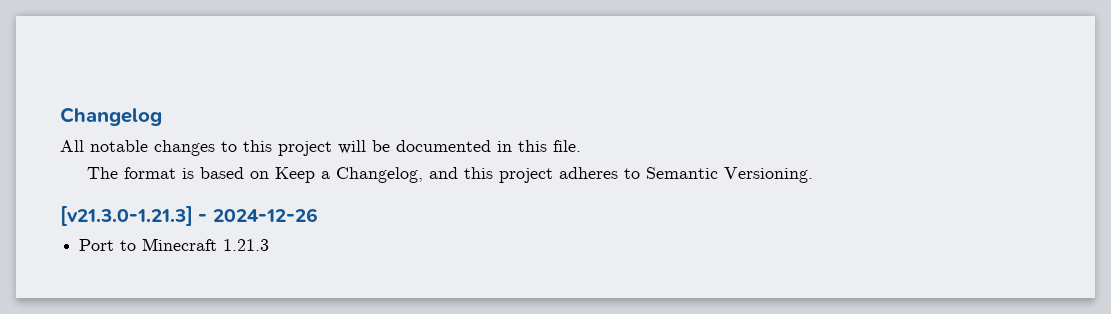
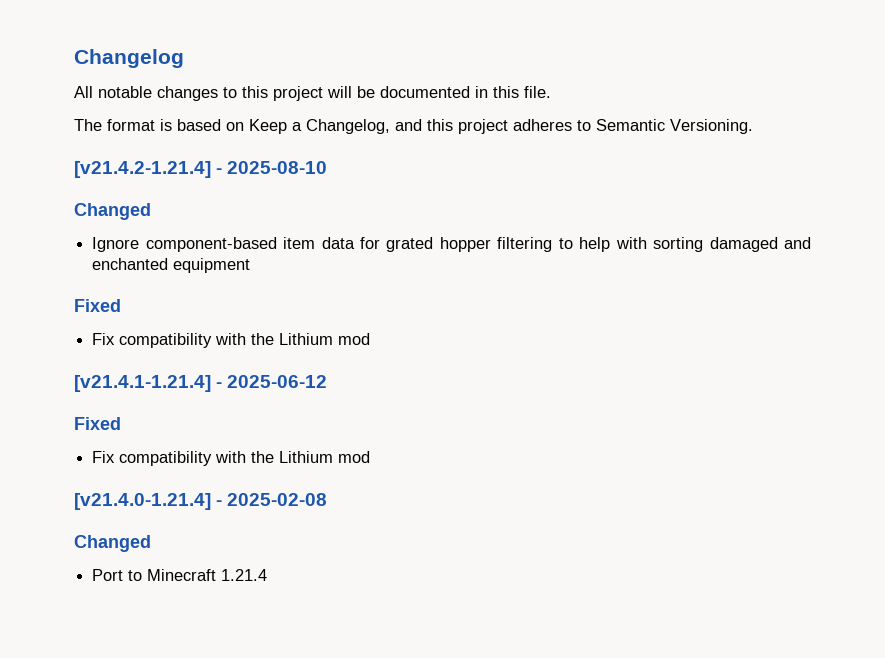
[60,205,318,226] [v21.3.0-1.21.3] - 2024-12-26 -> [74,161,328,178] [74,203,151,220] [92,237,812,252] [92,258,251,273] [74,299,121,312] [92,333,371,348] [74,375,328,392] [74,417,121,430] [92,451,371,466] [74,493,328,510] [74,535,151,552] [v21.4.2-1.21.4] - 2025-08-10 // Changed // Ignore component-based item data for grated hopper filtering to help with sorting damaged and enchanted equipment // Fixed // Fix compatibility with the Lithium mod // [v21.4.1-1.21.4] - 2025-06-12 // Fixed // Fix compatibility with the Lithium mod // [v21.4.0-1.21.4] - 2025-02-08 // Changed
[223,239,270,251] 1.21.3 -> [221,569,268,581] 1.21.4

